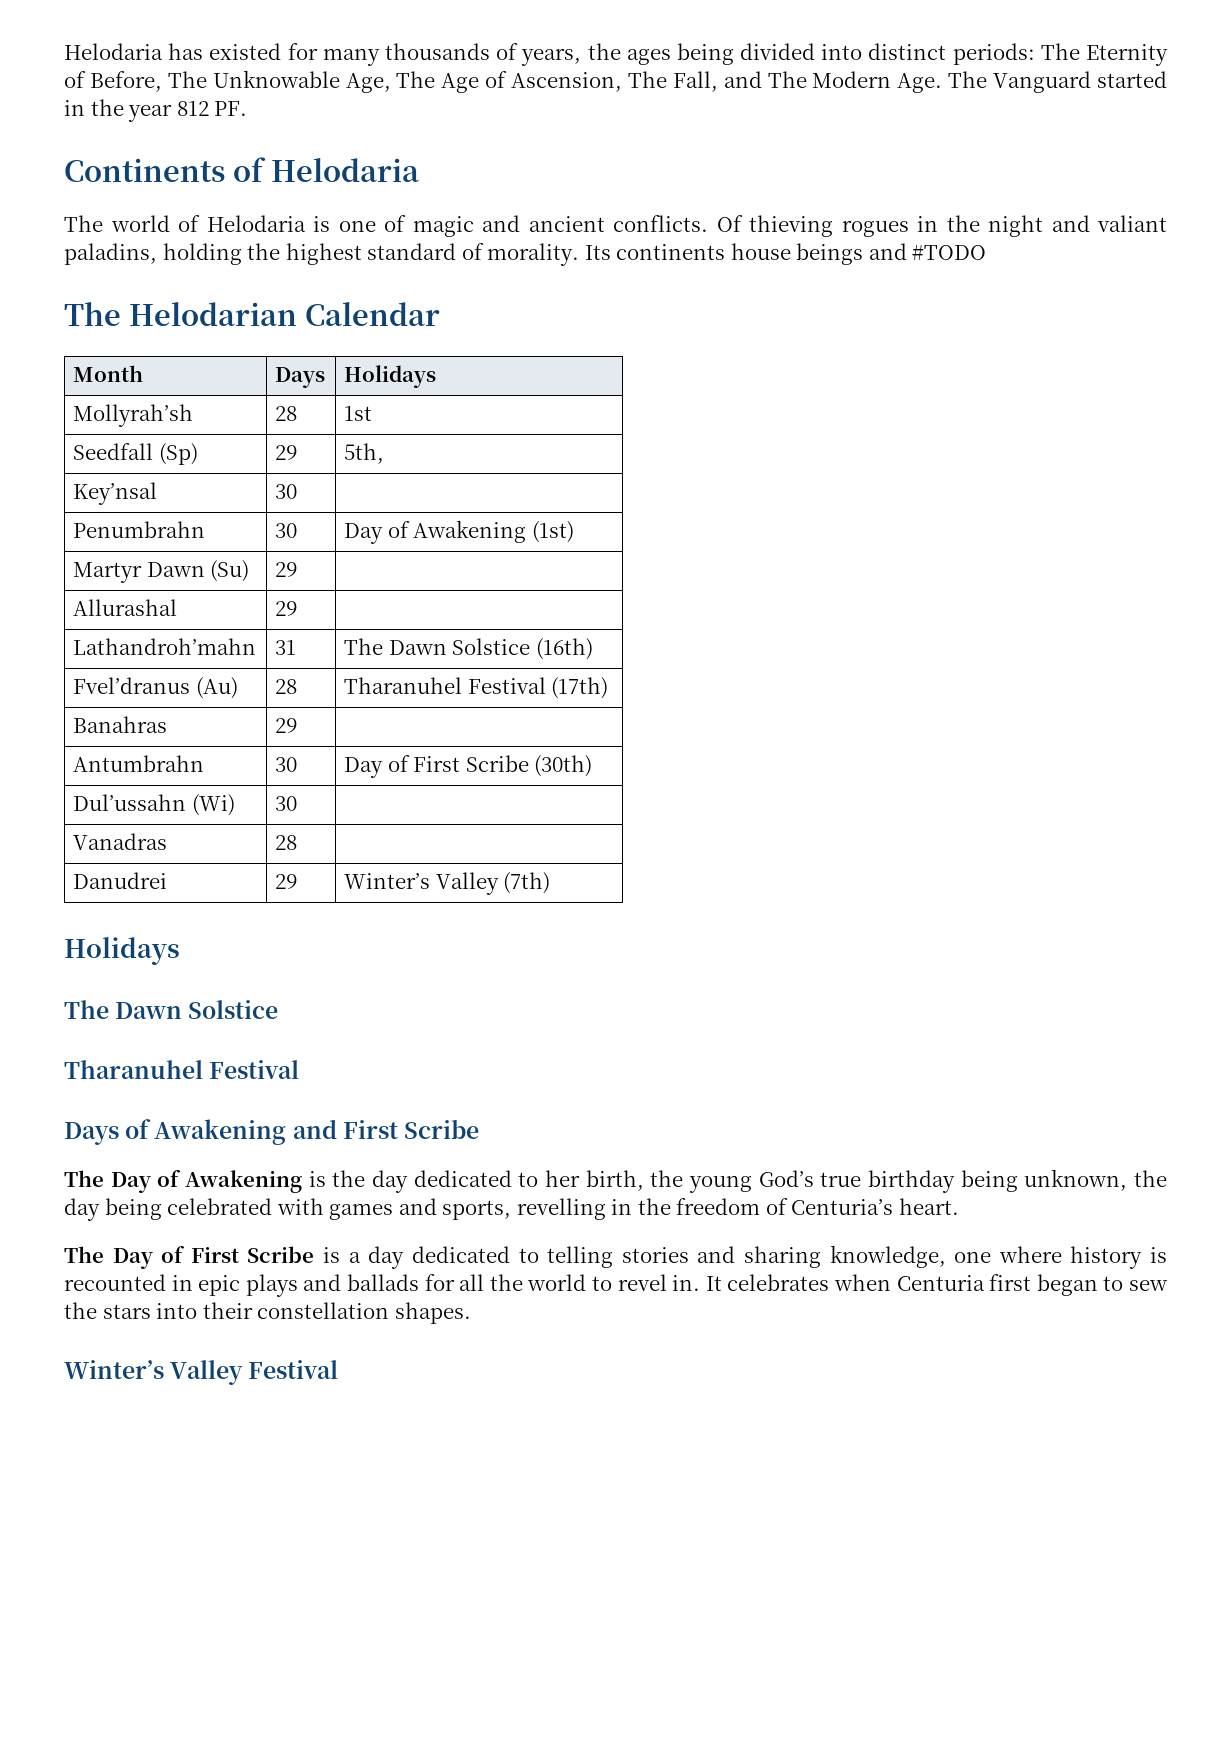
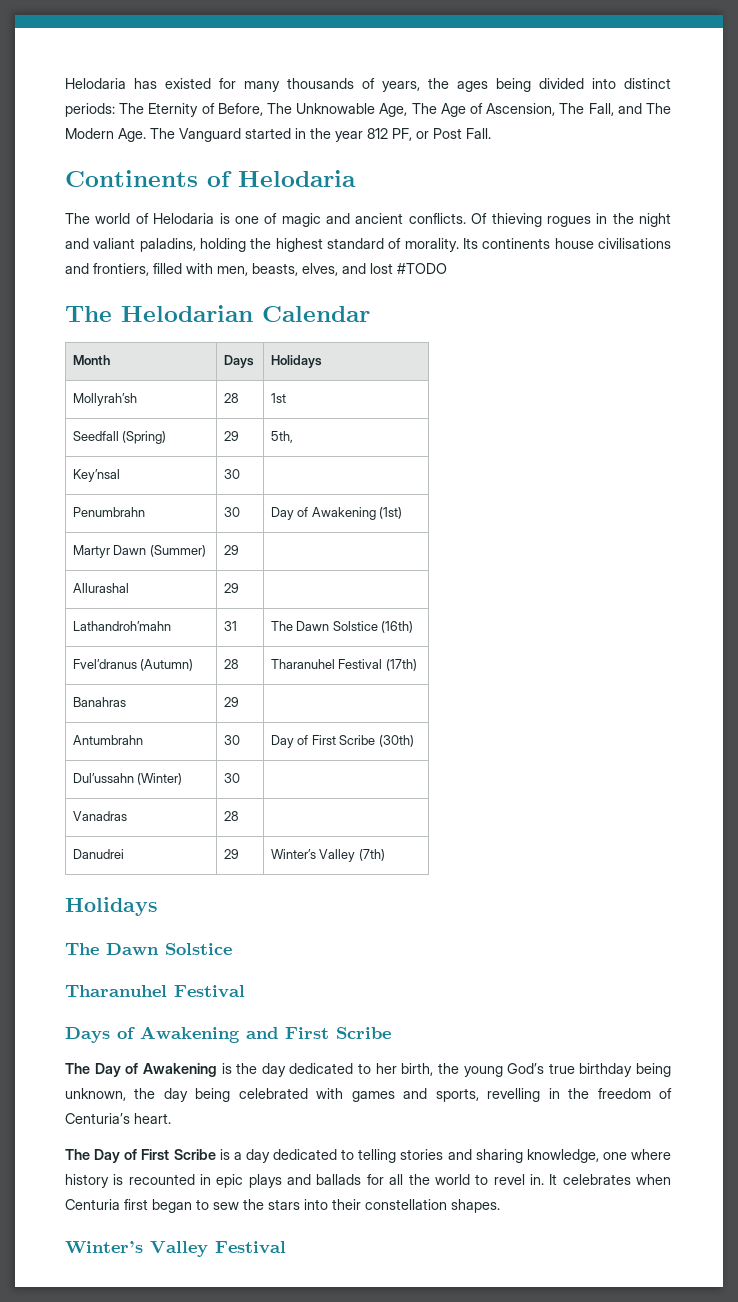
[214,101,248,116] PF. -> [392,128,491,141] PF, or Post Fall.
[796,243,907,265] beings and -> [597,238,671,249] [65,263,393,276] civilisations and frontiers, filled with men, beasts, elves, and lost
[158,443,198,465] (Sp) -> [122,431,167,444] (Spring)
[210,560,250,582] (Su) -> [149,545,206,557] (Summer)
[195,677,238,699] (Au) -> [140,659,194,671] (Autumn)
[191,794,235,816] (Wi) -> [137,773,183,785] (Winter)

